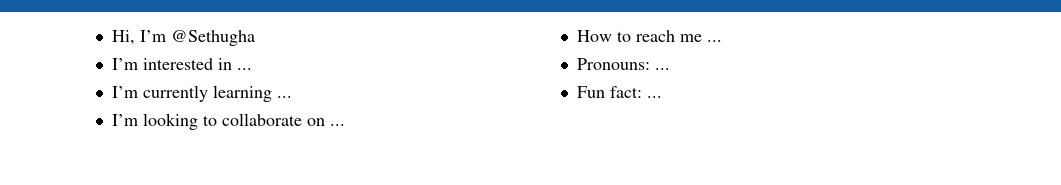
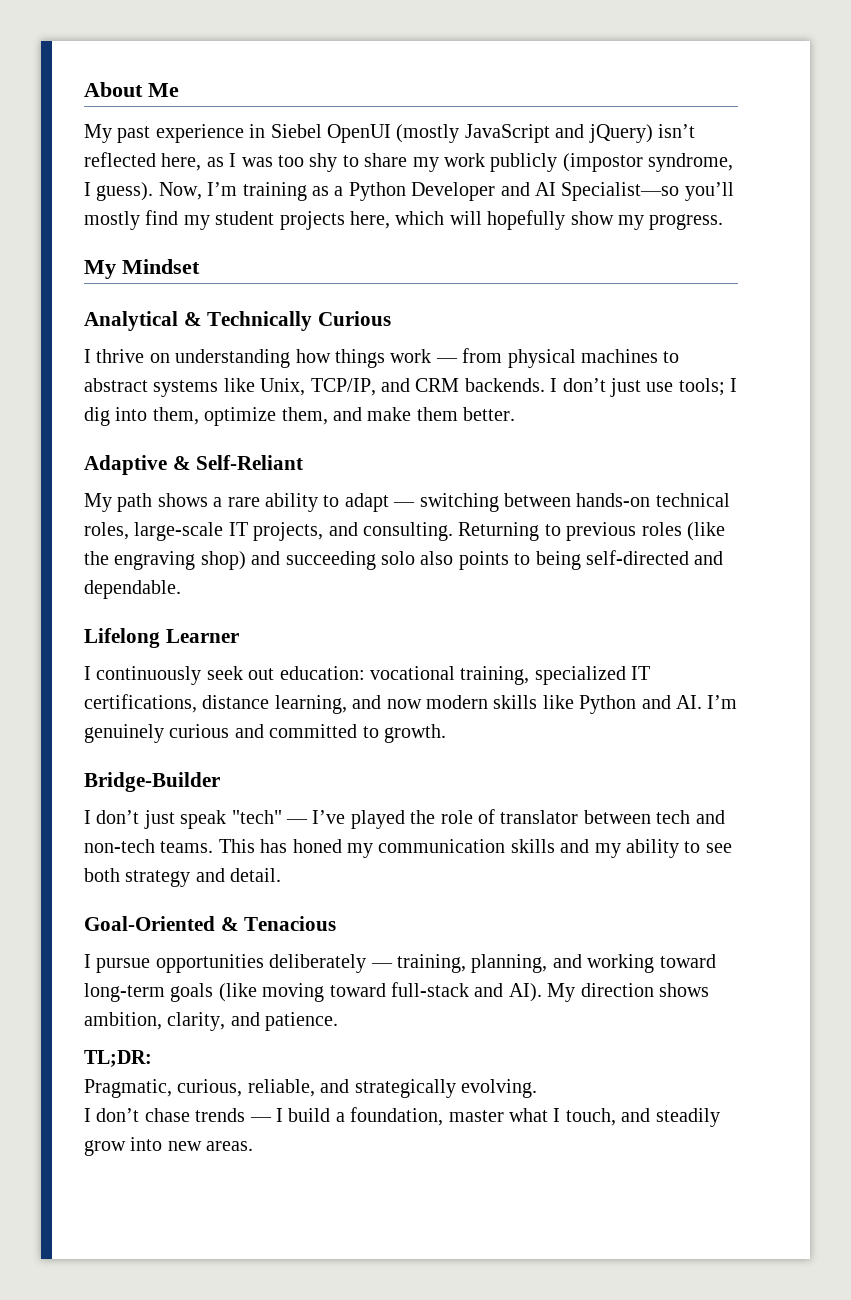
[111,30,255,46] [111,58,252,70] [111,85,292,102] [111,113,345,130] [576,30,722,42] [576,58,670,70] [576,86,662,98] Hi, I’m @Sethugha // I’m interested in ... // I’m currently learning ... // I’m looking to collaborate on ... // How to reach me ... // Pronouns: ... // Fun fact: ... -> [84,82,179,97] [84,124,695,143] [84,152,734,172] [84,182,734,201] [84,210,724,230] [84,259,200,279] [84,311,392,331] [84,348,680,368] [84,378,738,397] [84,407,516,426] [84,455,304,475] [84,493,730,512] [84,522,725,541] [84,550,724,570] [84,580,181,599] [84,628,239,648] [84,666,651,685] [84,694,738,714] [84,724,446,743] [84,772,220,792] [84,809,725,829] [84,839,732,858] [84,868,282,887] [84,916,337,931] [84,954,716,973] [84,982,709,1002] [84,1012,339,1031] [84,1050,152,1067] [84,1079,537,1098] [84,1107,720,1127] [84,1137,254,1156] About Me // My past experience in Siebel OpenUI (mostly JavaScript and jQuery) isn’t reflected here, as I was too shy to share my work publicly (impostor syndrome, I guess). Now, I’m training as a Python Developer and AI Specialist—so you’ll mostly find my student projects here, which will hopefully show my progress. // My Mindset // Analytical & Technically Curious // I thrive on understanding how things work — from physical machines to abstract systems like Unix, TCP/IP, and CRM backends. I don’t just use tools; I dig into them, optimize them, and make them better. // Adaptive & Self-Reliant // My path shows a rare ability to adapt — switching between hands-on technical roles, large-scale IT projects, and consulting. Returning to previous roles (like the engraving shop) and succeeding solo also points to being self-directed and dependable. // Lifelong Learner // I continuously seek out education: vocational training, specialized IT certifications, distance learning, and now modern skills like Python and AI. I’m genuinely curious and committed to growth. // Bridge-Builder // I don’t just speak "tech" — I’ve played the role of translator between tech and non-tech teams. This has honed my communication skills and my ability to see both strategy and detail. // Goal-Oriented & Tenacious // I pursue opportunities deliberately — training, planning, and working toward long-term goals (like moving toward full-stack and AI). My direction shows ambition, clarity, and patience. // TL;DR: // Pragmatic, curious, reliable, and strategically evolving. // I don’t chase trends — I build a foundation, master what I touch, and steadily grow into new areas.

